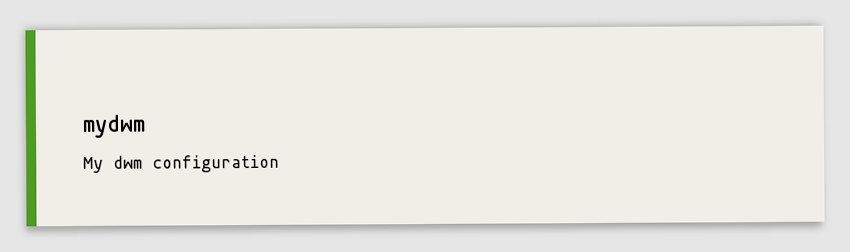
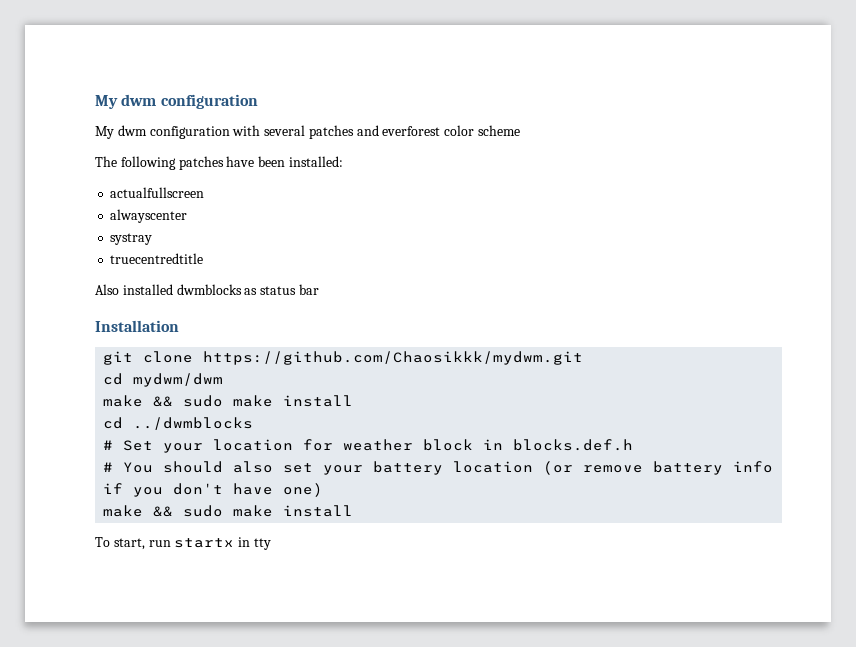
[82,114,146,138] [83,154,280,173] mydwm // My dwm configuration -> [95,94,258,109] [95,125,521,139] [95,156,343,170] [110,187,205,198] [110,209,188,223] [110,233,153,245] [110,253,204,264] [95,284,319,295] [95,320,179,332] [103,351,584,365] [103,373,224,387] [103,395,354,407] [103,417,254,430] [103,439,634,453] [103,461,774,475] [103,483,324,497] [103,505,354,517] [95,537,271,550] My dwm configuration // My dwm configuration with several patches and everforest color scheme // The following patches have been installed: // actualfullscreen // alwayscenter // systray // truecentredtitle // Also installed dwmblocks as status bar // Installation // git clone https://github.com/Chaosikkk/mydwm.git // cd mydwm/dwm // make && sudo make install // cd ../dwmblocks // # Set your location for weather block in blocks.def.h // # You should also set your battery location (or remove battery info if you don't have one) // make && sudo make install // To start, run startx in tty

